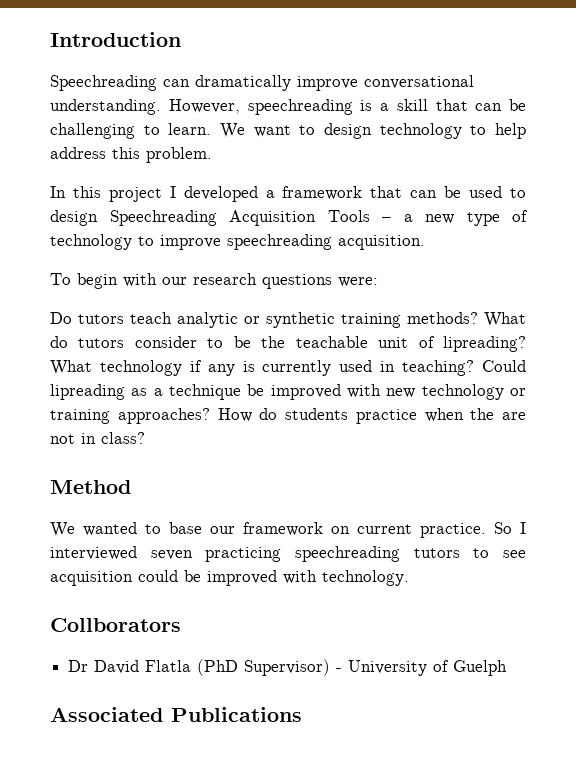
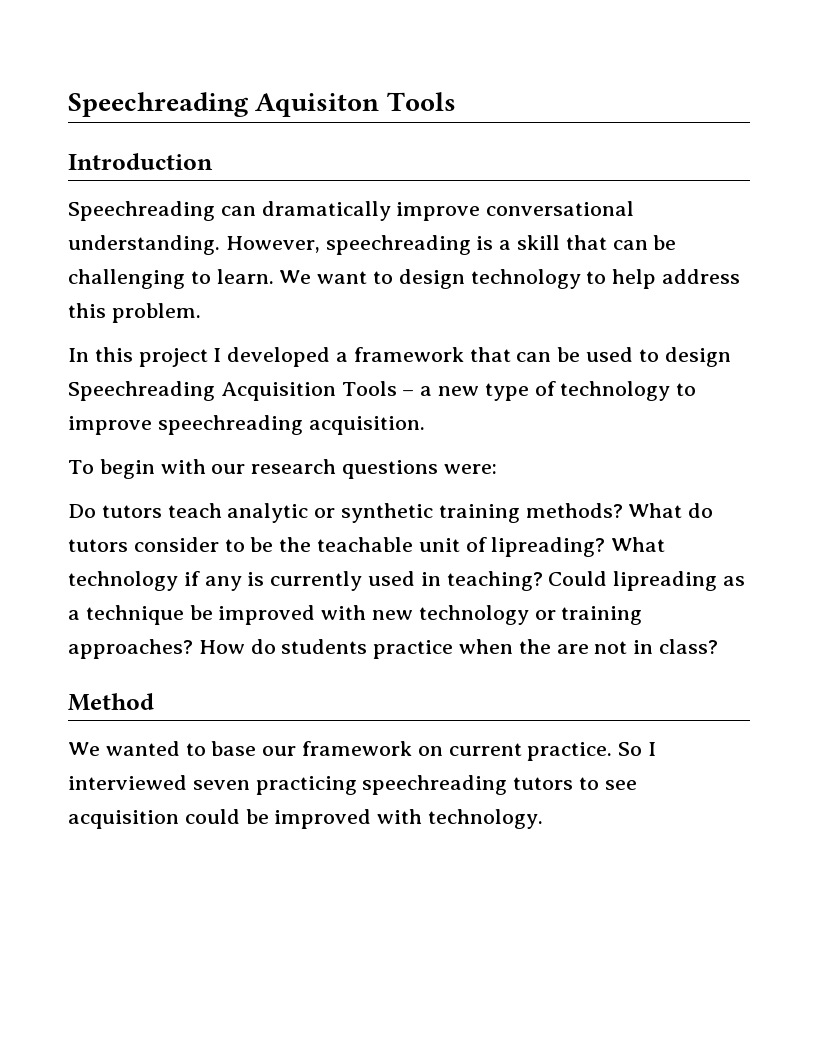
(50, 39) none -> [68,92,456,117] Speechreading Aquisiton Tools //
[50,618,181,632] [68,659,508,676] [50,707,302,722] // Collborators // Dr David Flatla (PhD Supervisor) - University of Guelph // Associated Publications -> (544, 819) none

